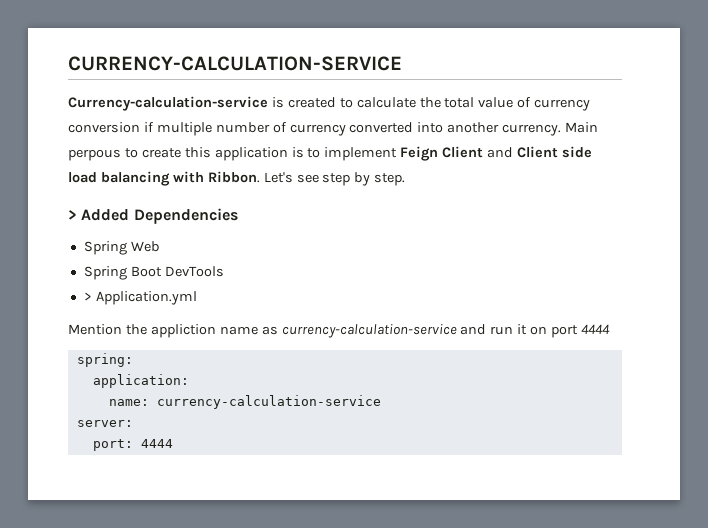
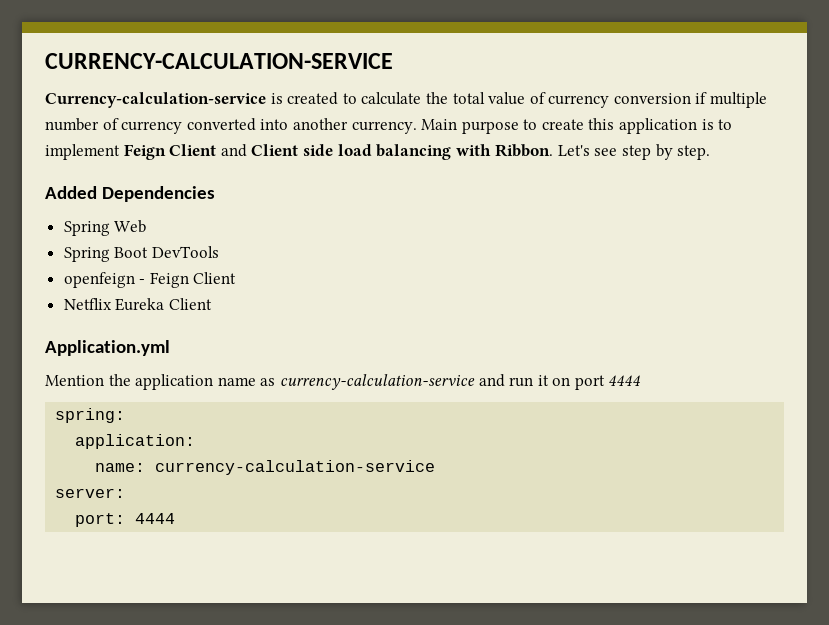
[68,149,121,161] perpous -> [461,121,519,134] purpose
[68,210,77,220] > -> (711, 152) none
[83,292,92,301] > -> [63,272,237,288] [63,298,212,311] openfeign - Feign Client // Netflix Eureka Client //
[150,324,216,338] appliction -> [135,374,214,390] application

